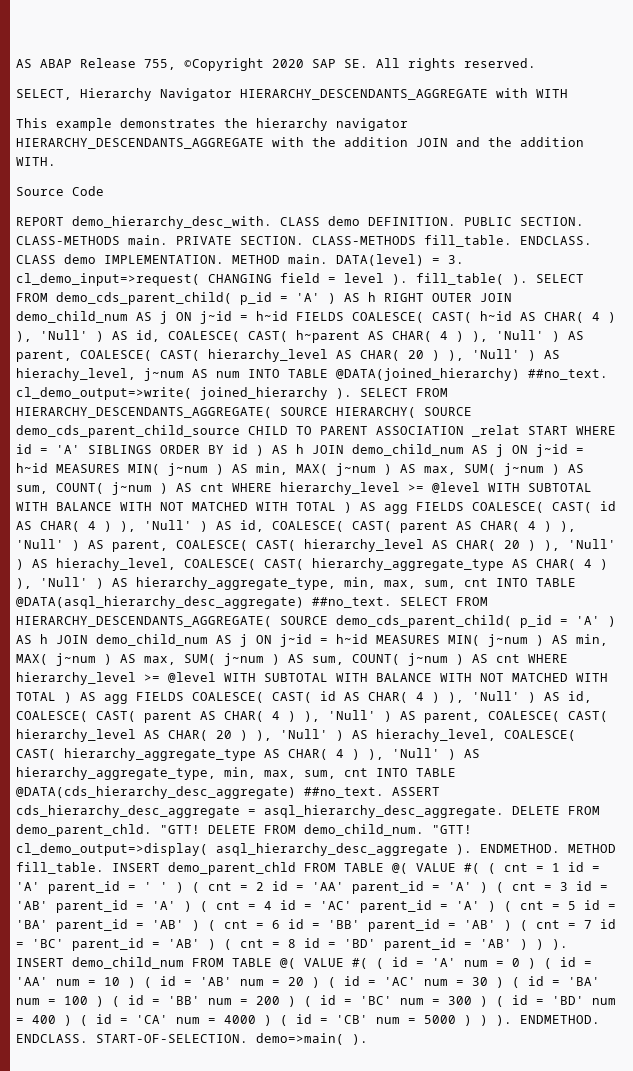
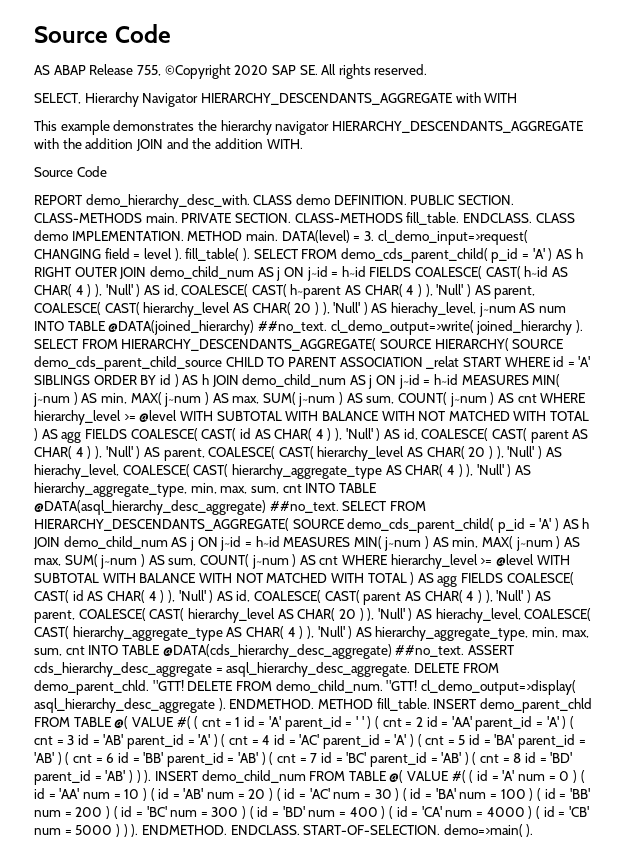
(16, 63) none -> [34,24,171,43] Source Code //

